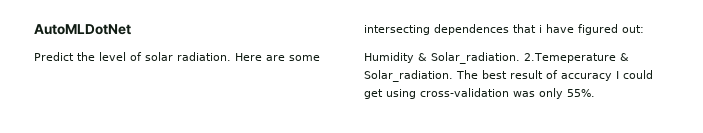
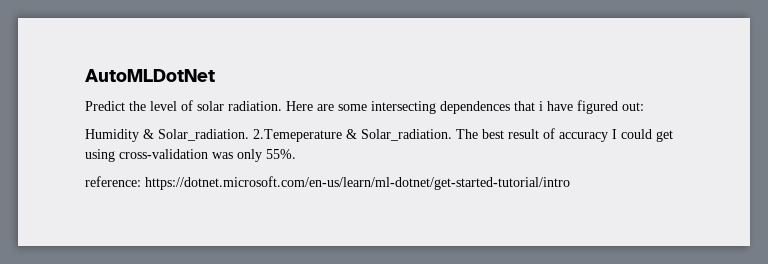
(595, 93) none -> [85,176,570,190] // reference: https://dotnet.microsoft.com/en-us/learn/ml-dotnet/get-started-tutorial/intro

